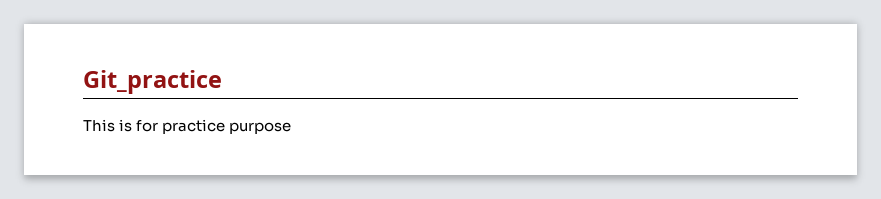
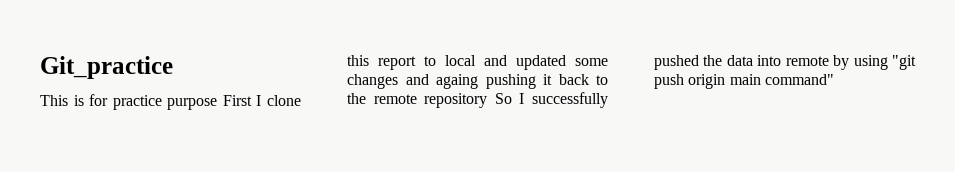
(292, 128) none -> [222,95,301,106] [347,55,608,70] [347,74,608,89] [347,92,608,108] [654,55,916,70] [654,74,834,89] First I clone this report to local and updated some changes and againg pushing it back to the remote repository So I successfully pushed the data into remote by using "git push origin main command"

